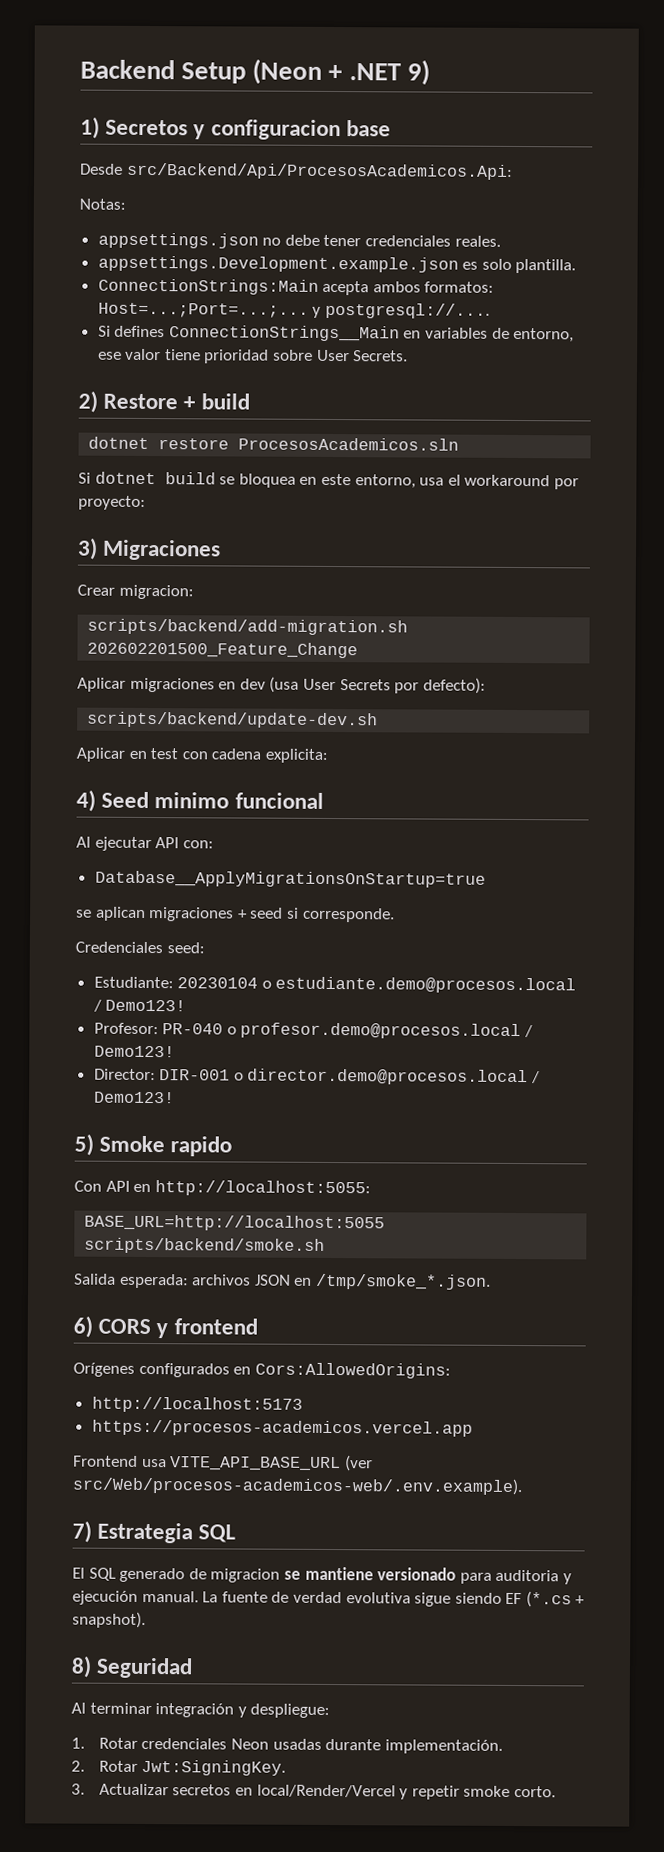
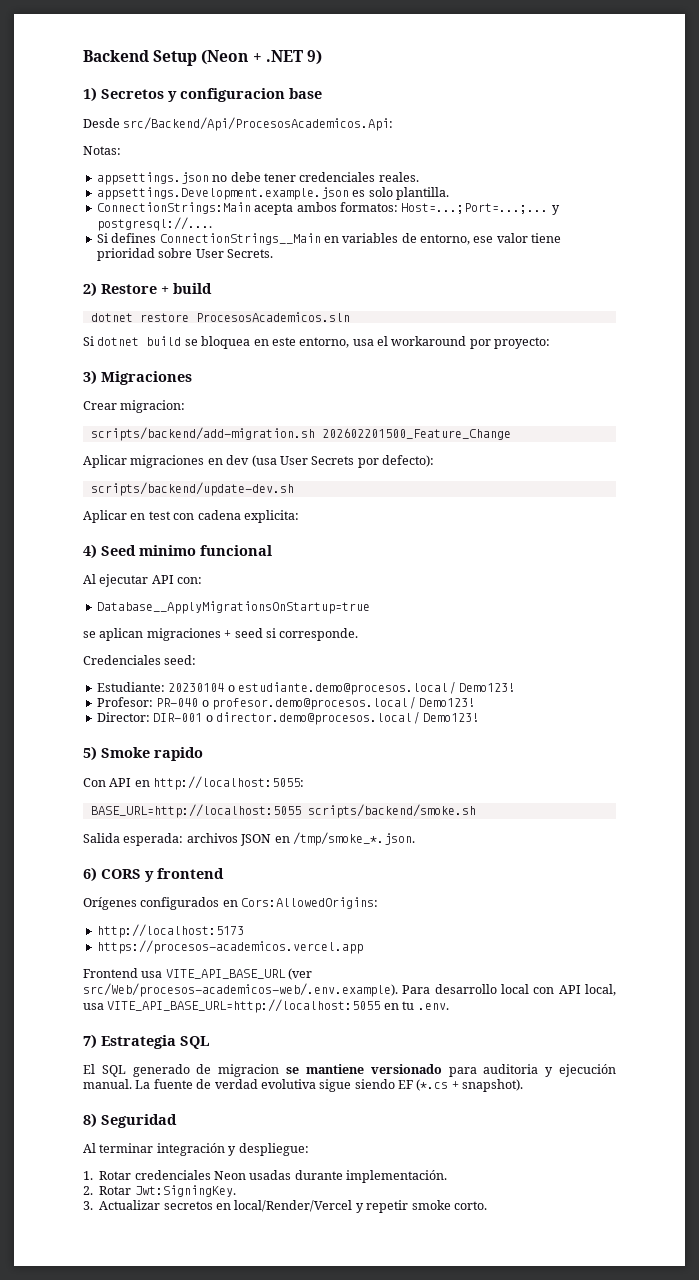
(523, 1486) none -> [402,984,616,996] [83,999,449,1013] Para desarrollo local con API local, usa VITE_API_BASE_URL=http://localhost:5055 en tu .env.

